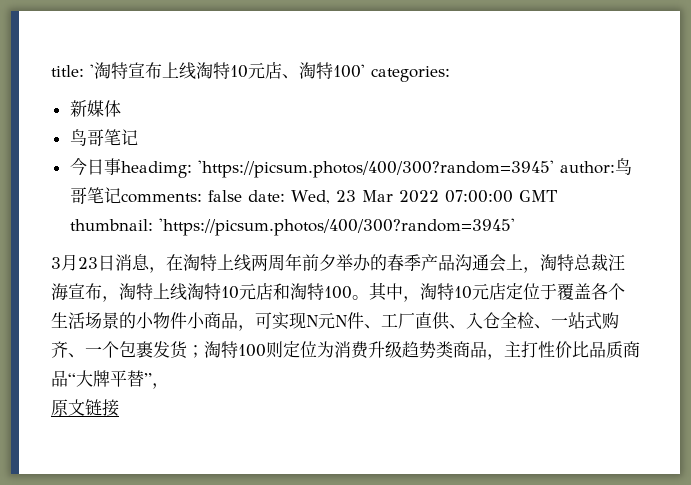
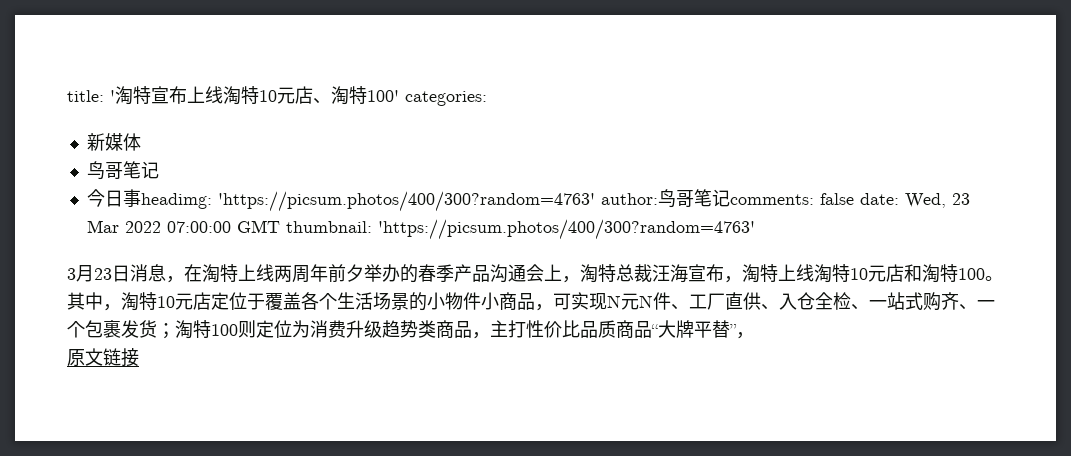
[197,160,554,178] 'https://picsum.photos/400/300?random=3945' -> [217,191,595,212] 'https://picsum.photos/400/300?random=4763'
[158,218,515,236] 'https://picsum.photos/400/300?random=3945' -> [377,219,755,240] 'https://picsum.photos/400/300?random=4763'

